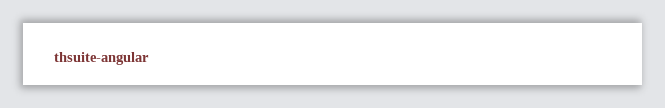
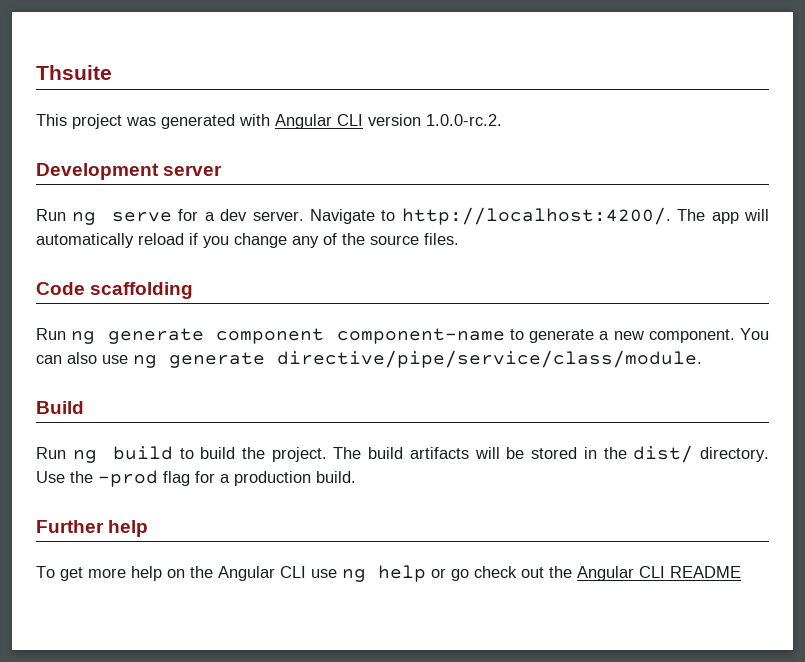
[54,52,149,65] thsuite-angular -> [36,65,112,80] [36,114,502,129] [36,163,223,180] [36,207,769,225] [36,233,459,248] [36,282,194,299] [36,328,769,344] [36,350,702,368] [36,401,84,414] [36,445,770,463] [36,470,356,487] [36,520,149,537] [36,565,741,582] Thsuite // This project was generated with Angular CLI version 1.0.0-rc.2. // Development server // Run ng serve for a dev server. Navigate to http://localhost:4200/. The app will automatically reload if you change any of the source files. // Code scaffolding // Run ng generate component component-name to generate a new component. You can also use ng generate directive/pipe/service/class/module. // Build // Run ng build to build the project. The build artifacts will be stored in the dist/ directory. Use the -prod flag for a production build. // Further help // To get more help on the Angular CLI use ng help or go check out the Angular CLI README

